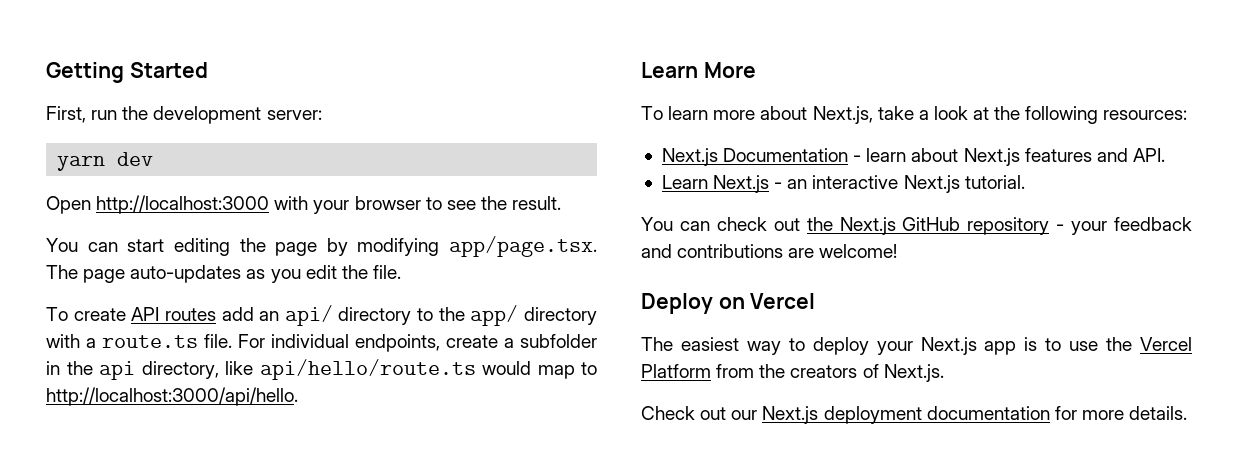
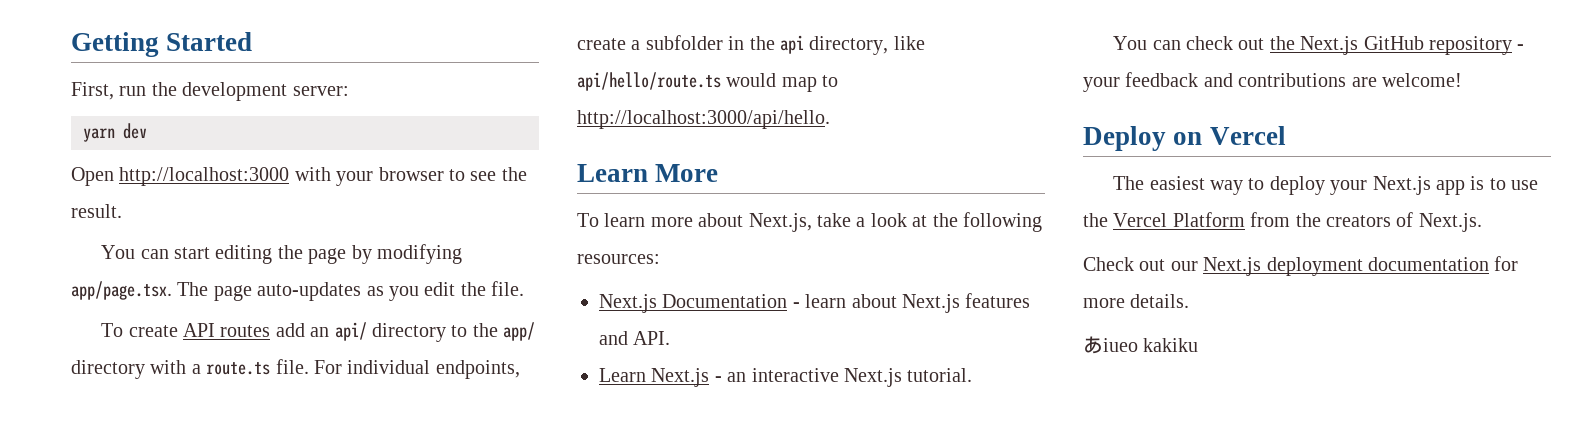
(1188, 413) none -> [1083,336,1199,354] // あiueo kakiku

